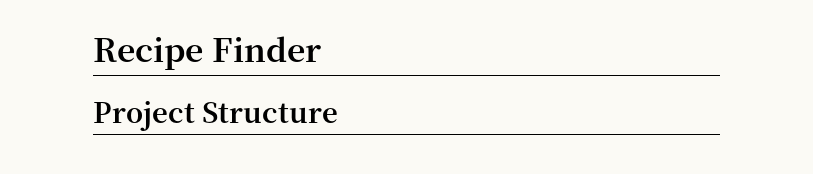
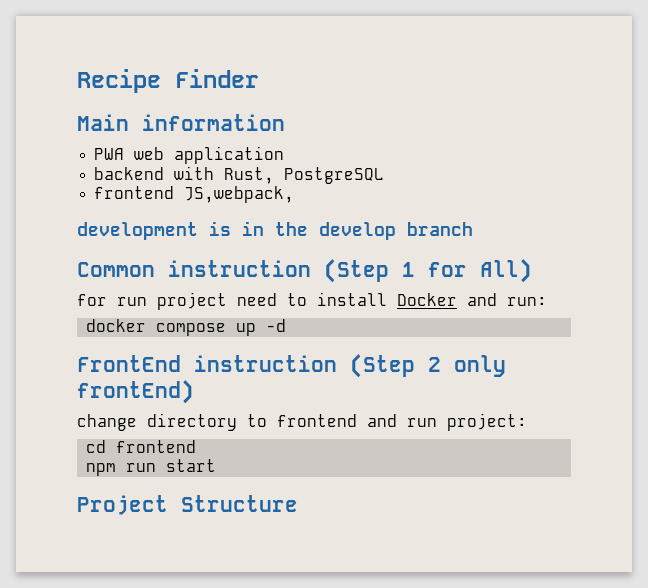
(321, 49) none -> [77,114,285,131] [94,146,285,164] [94,166,385,184] [94,186,295,203] [77,221,473,240] [77,259,532,283] [77,292,547,310] [86,319,287,336] [77,354,506,378] [77,380,194,404] [77,413,527,431] [86,440,197,453] [86,459,217,476] // Main information // PWA web application // backend with Rust, PostgreSQL // frontend JS,webpack, // development is in the develop branch // Common instruction (Step 1 for All) // for run project need to install Docker and run: // docker compose up -d // FrontEnd instruction (Step 2 only frontEnd) // change directory to frontend and run project: // cd frontend // npm run start

